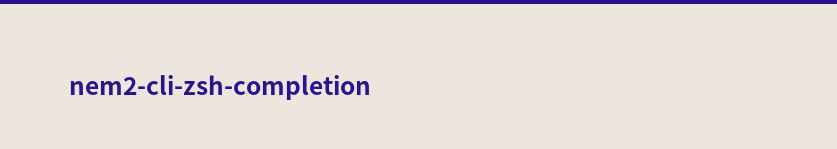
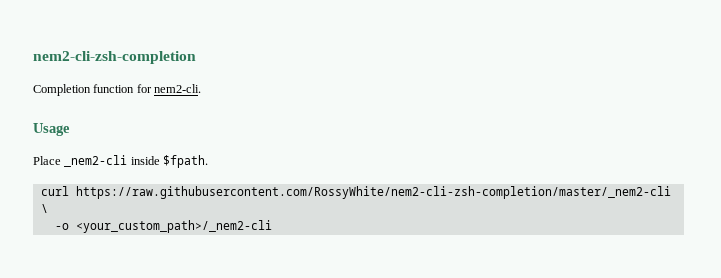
(371, 87) none -> [33,84,202,96] [33,123,70,136] [33,155,209,168] [40,186,671,199] [40,204,48,213] [54,220,272,233] // Completion function for nem2-cli. // Usage // Place _nem2-cli inside $fpath. // curl https://raw.githubusercontent.com/RossyWhite/nem2-cli-zsh-completion/master/_nem2-cli \ // -o <your_custom_path>/_nem2-cli

